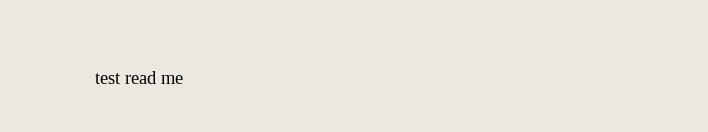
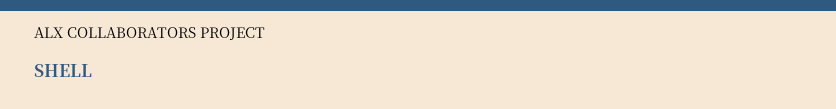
[95,71,183,84] test read me -> [34,27,265,40] [34,64,92,77] ALX COLLABORATORS PROJECT // SHELL

